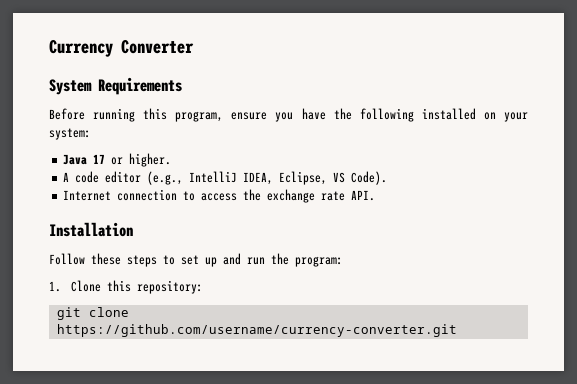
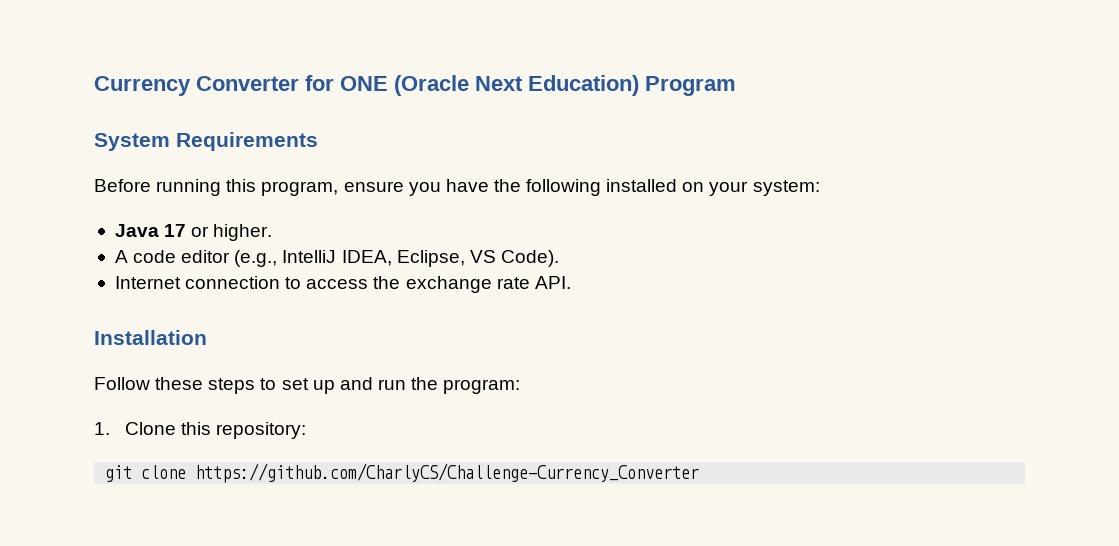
(194, 46) none -> [305,75,736,96] for ONE (Oracle Next Education) Program
[56,324,457,337] https://github.com/username/currency-converter.git -> [195,463,700,483] https://github.com/CharlyCS/Challenge-Currency_Converter

